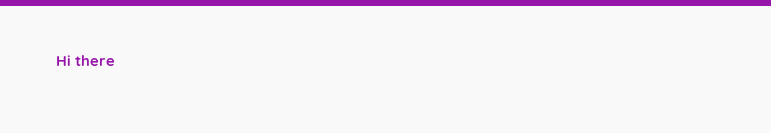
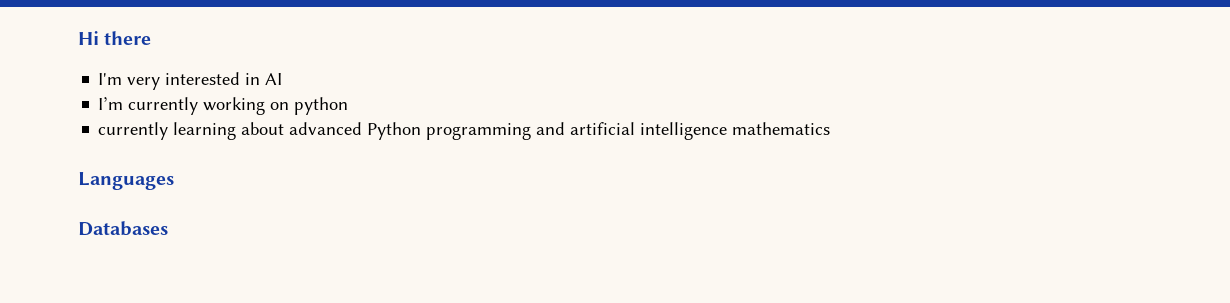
(116, 60) none -> [98,72,283,90] [98,97,349,115] [98,122,831,140] [78,172,174,190] [78,221,168,236] // I'm very interested in AI // I’m currently working on python // currently learning about advanced Python programming and artificial intelligence mathematics // Languages // Databases

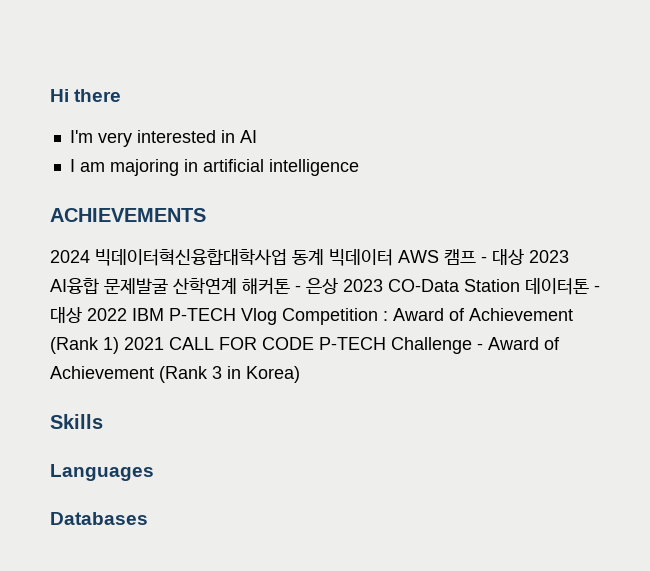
[98,97,349,115] [98,122,831,140] I’m currently working on python // currently learning about advanced Python programming and artificial intelligence mathematics -> [69,159,359,176] [50,208,206,222] [50,248,569,266] [50,277,600,295] [50,307,573,325] [50,337,560,354] [50,366,300,383] [50,414,103,429] I am majoring in artificial intelligence // ACHIEVEMENTS // 2024 빅데이터혁신융합대학사업 동계 빅데이터 AWS 캠프 - 대상 2023 AI융합 문제발굴 산학연계 해커톤 - 은상 2023 CO-Data Station 데이터톤 - 대상 2022 IBM P-TECH Vlog Competition : Award of Achievement (Rank 1) 2021 CALL FOR CODE P-TECH Challenge - Award of Achievement (Rank 3 in Korea) // Skills

